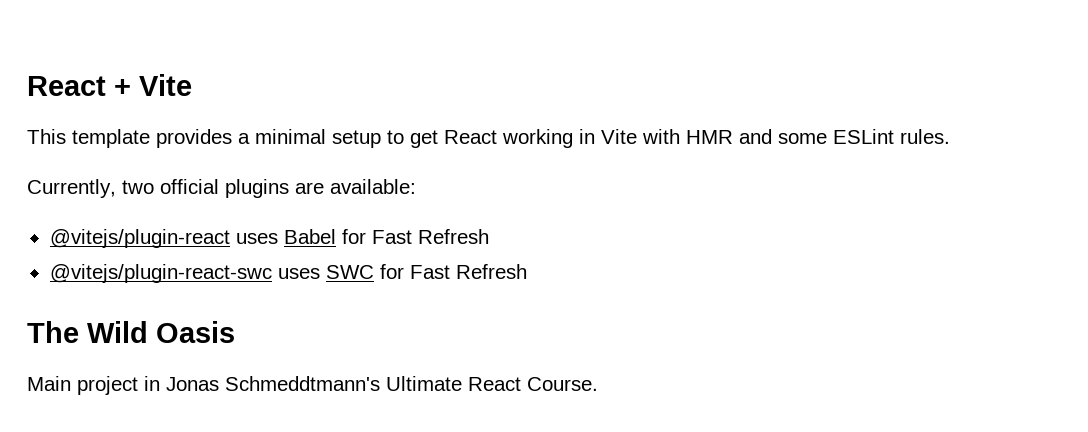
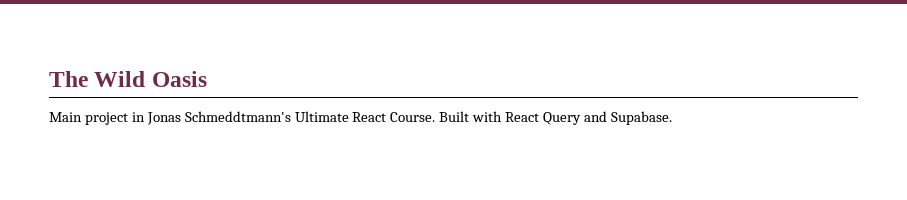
[27,74,192,96] [27,129,950,148] [27,179,416,198] [49,229,489,248] [49,264,527,283] React + Vite // This template provides a minimal setup to get React working in Vite with HMR and some ESLint rules. // Currently, two official plugins are available: // @vitejs/plugin-react uses Babel for Fast Refresh // @vitejs/plugin-react-swc uses SWC for Fast Refresh // -> (49, 79) none
(598, 384) none -> [439,111,672,125] Built with React Query and Supabase.

